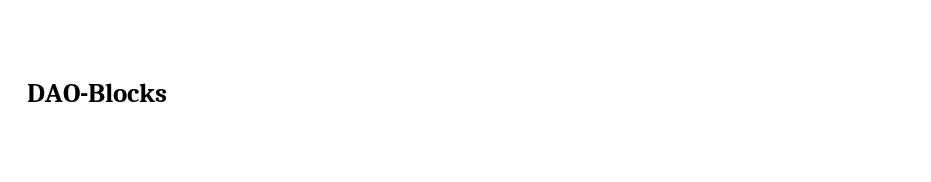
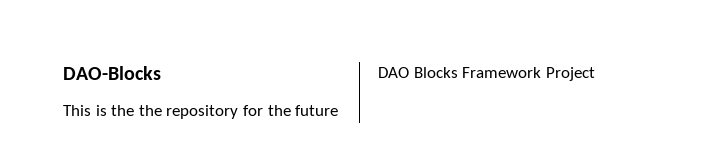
(167, 92) none -> [63,105,339,119] [378,67,595,81] // This is the the repository for the future DAO Blocks Framework Project

